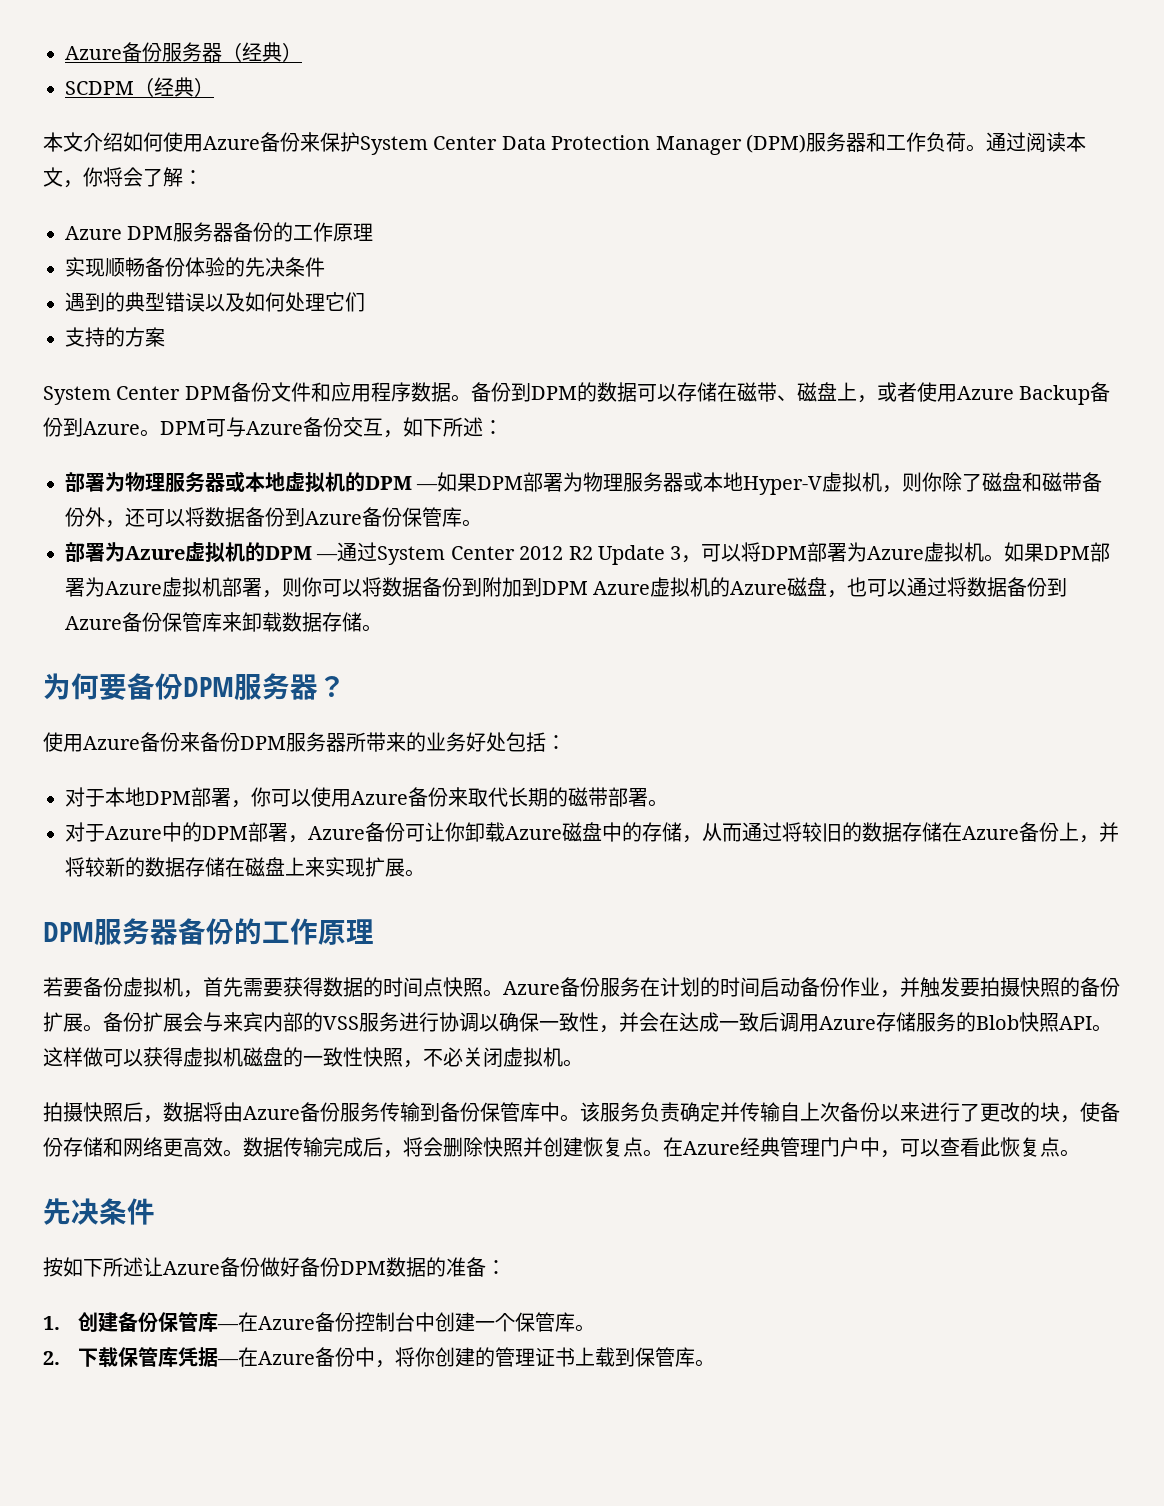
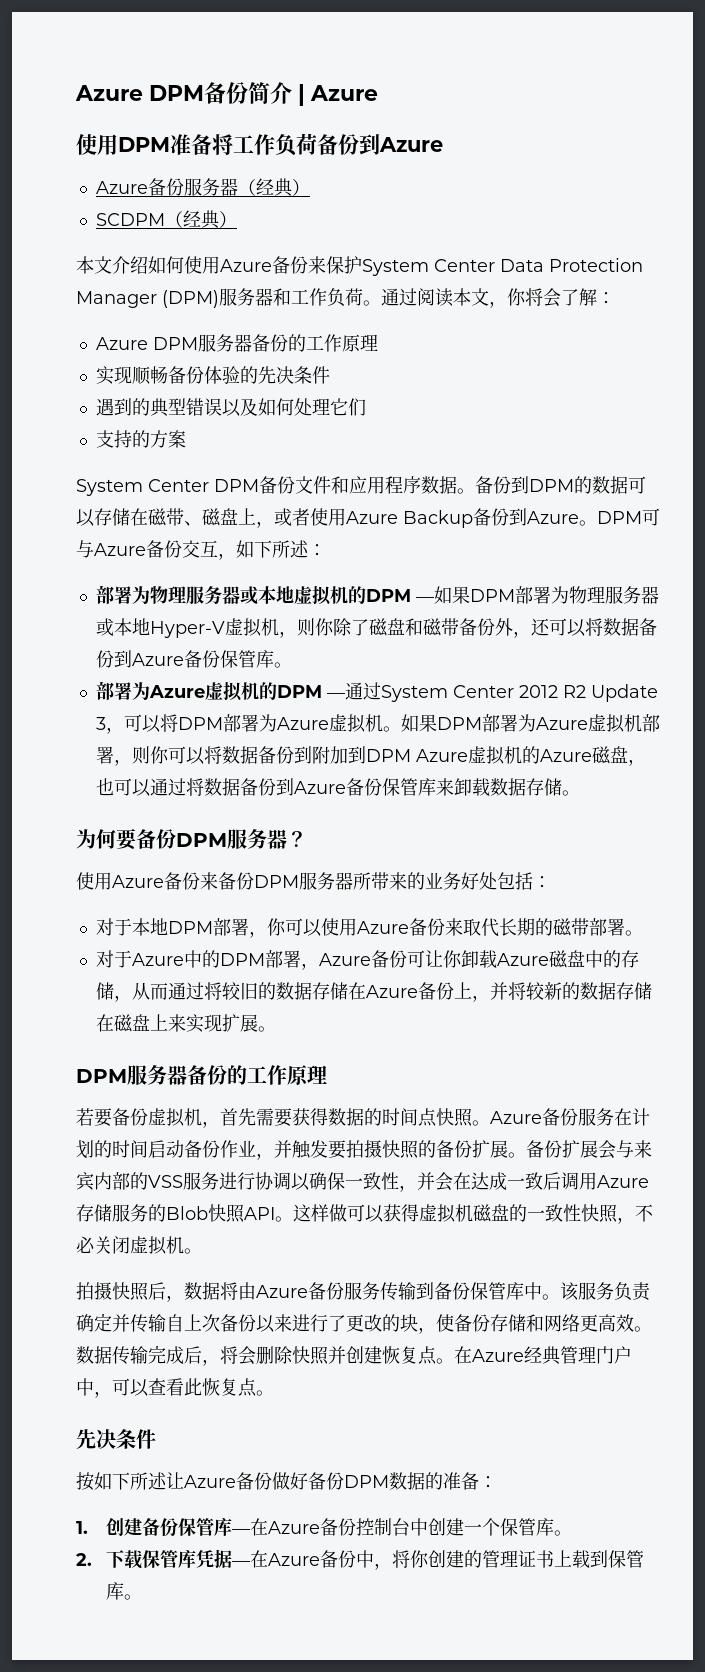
[65,46,122,60] Azure -> [75,82,378,106] [76,133,443,156] [95,181,148,194] Azure DPM备份简介 | Azure // 使用DPM准备将工作负荷备份到Azure // Azure

